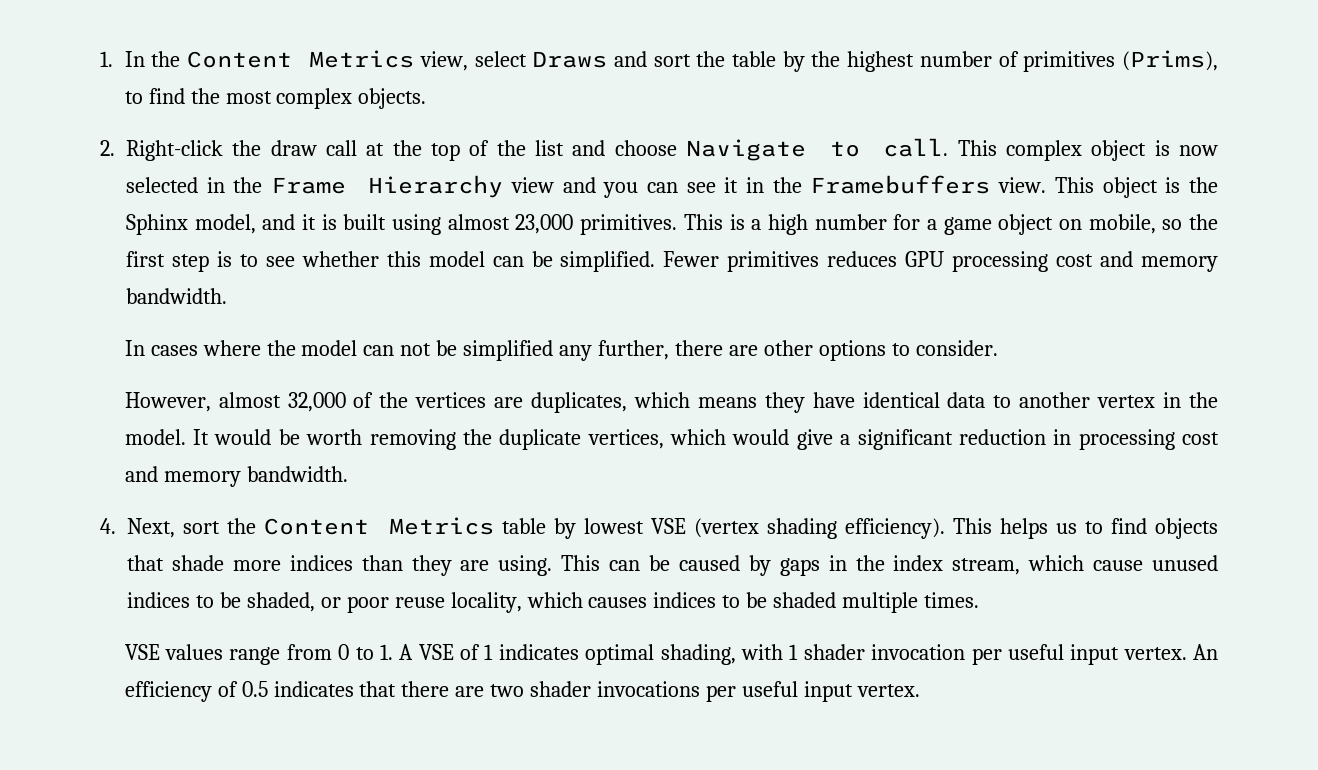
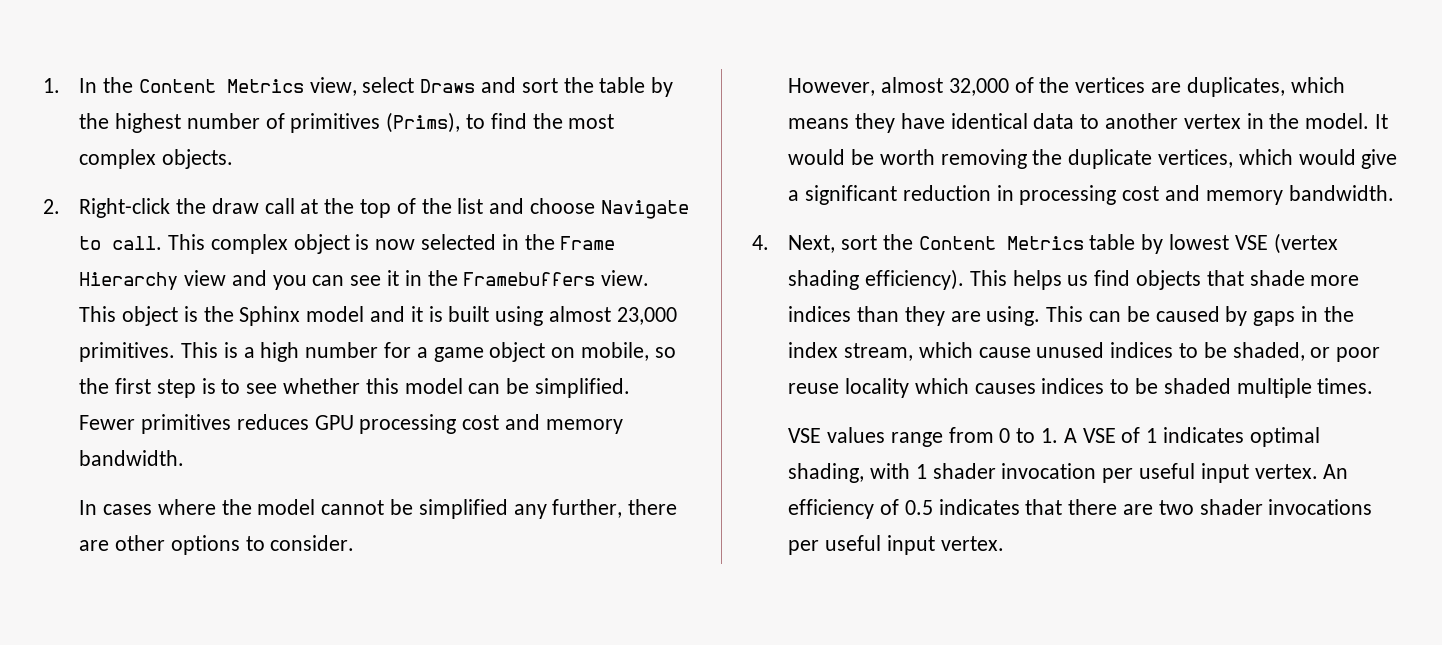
[194,214,256,234] model, -> [306,306,365,322] model
[363,343,432,356] can not -> [321,500,385,515] cannot
[1085,521,1104,534] to -> (1089, 280) none
[450,592,522,613] locality, -> [845,378,910,398] locality

